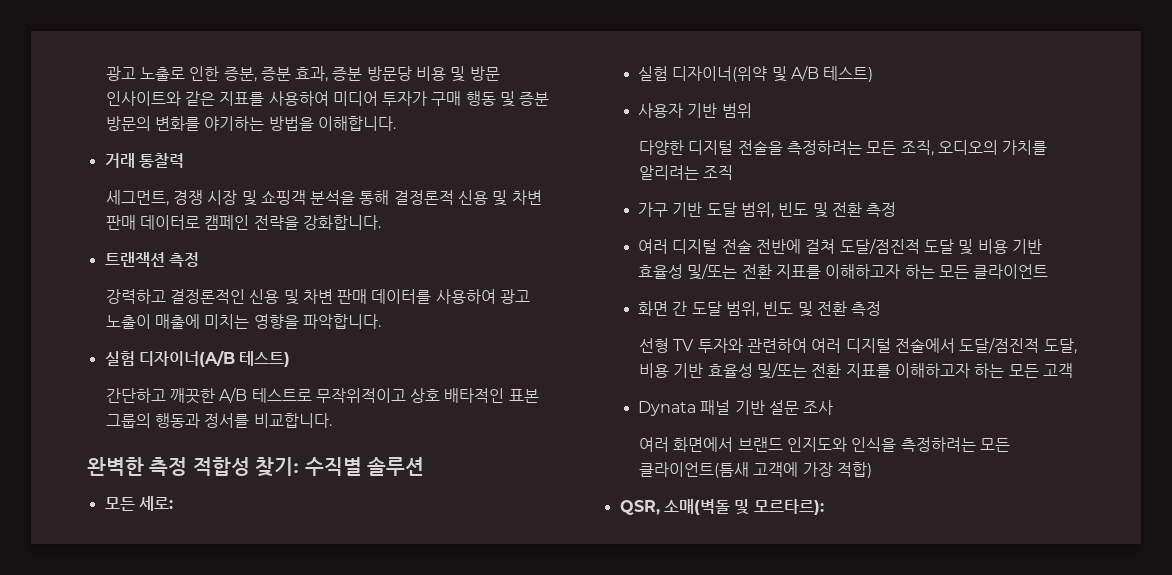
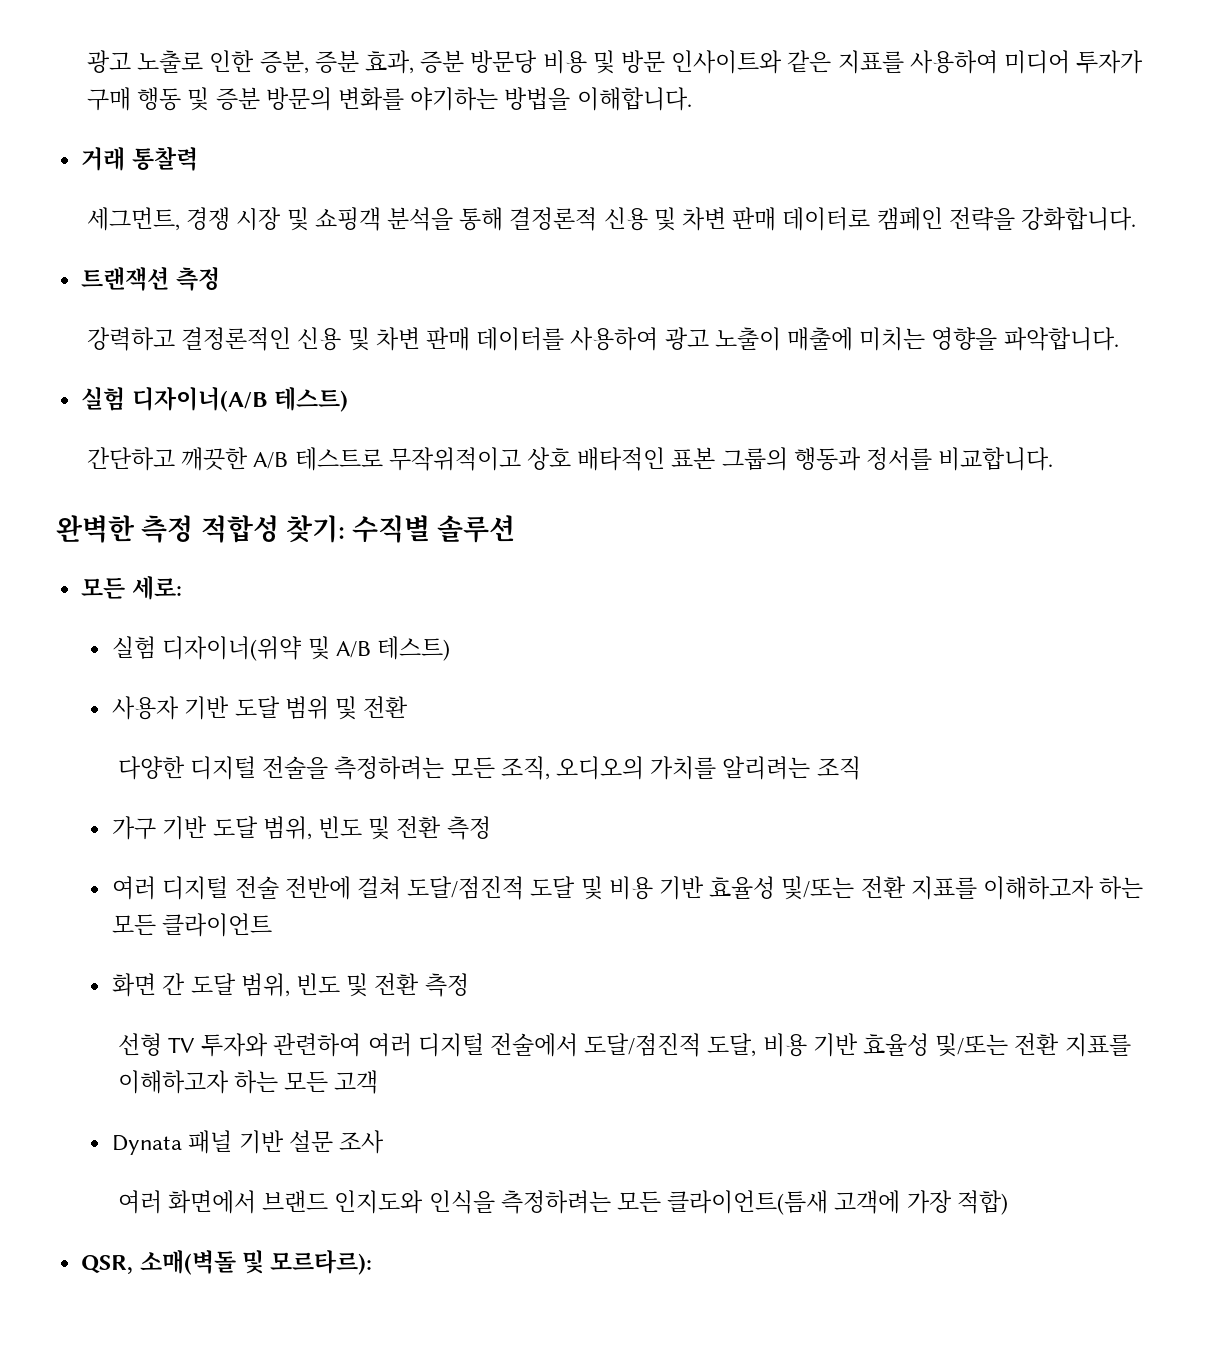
(718, 110) none -> [234,696,280,718] 도달
(752, 110) none -> [335,696,409,720] 및 전환

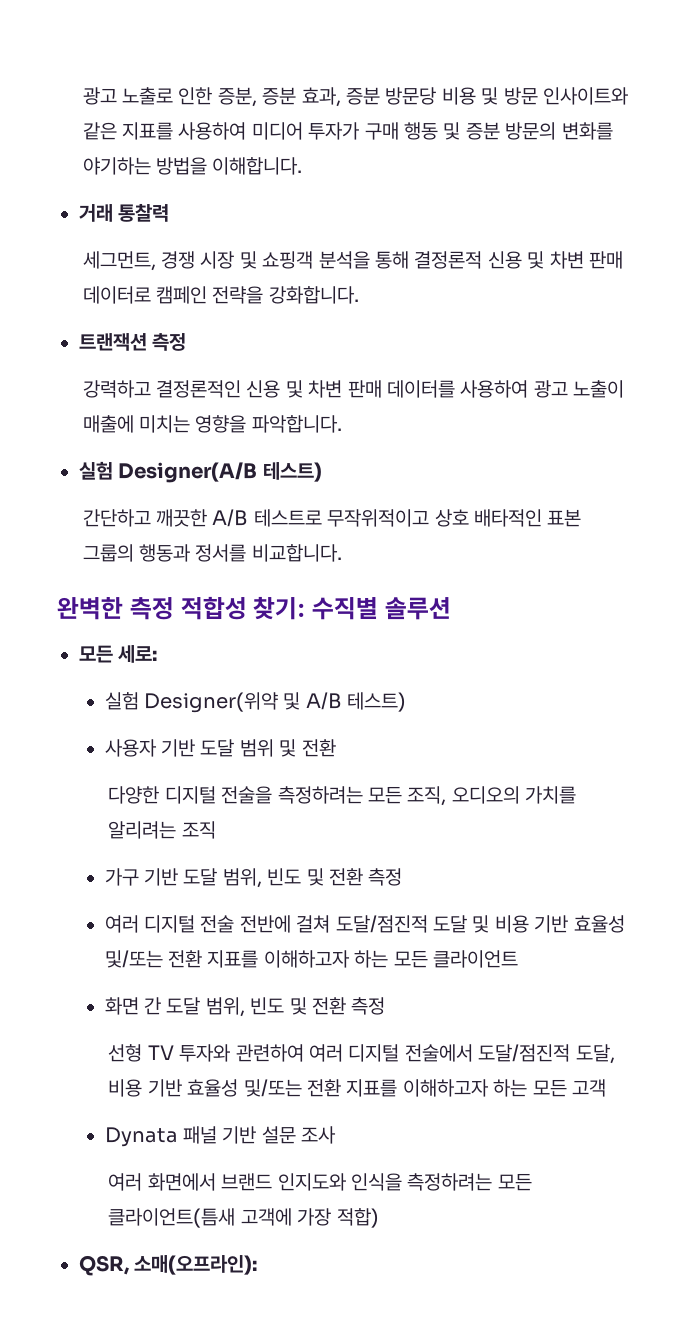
[131,387,268,412] 디자이너(A/B -> [118,462,258,483] Designer(A/B
[162,636,303,661] 디자이너(위약 -> [144,692,279,713] Designer(위약
[139,1250,372,1275] 소매(벽돌 및 모르타르): -> [134,1255,258,1275] 소매(오프라인):

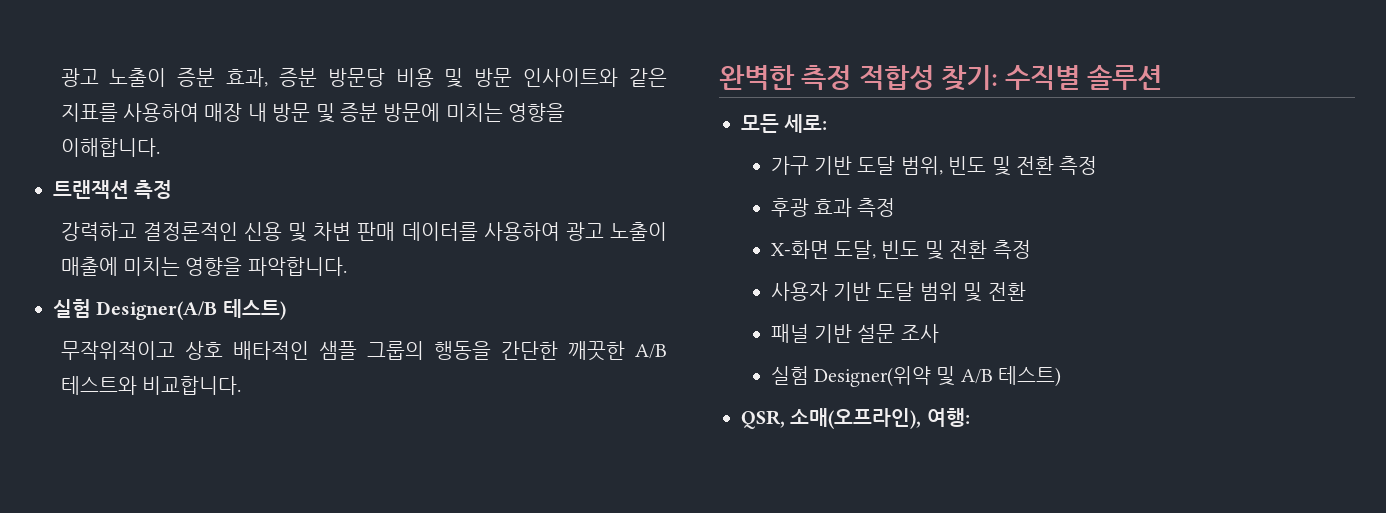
[82,87,257,107] 광고 노출로 인한 증분, -> [60,68,167,87] 광고 노출이
[251,122,613,140] [82,157,303,175] [79,203,170,222] [82,251,624,271] [82,286,359,304] 미디어 투자가 구매 행동 및 증분 방문의 변화를 야기하는 방법을 이해합니다. // 거래 통찰력 // 세그먼트, 경쟁 시장 및 쇼핑객 분석을 통해 결정론적 신용 및 차변 판매 데이터로 캠페인 전략을 강화합니다. -> [204,103,566,123] [60,138,160,157] 매장 내 방문 및 증분 방문에 미치는 영향을 이해합니다.
[82,509,582,527] [82,544,247,562] 간단하고 깨끗한 A/B 테스트로 무작위적이고 상호 배타적인 표본 그룹의 행동과 정서를 -> [60,341,667,361] [60,376,137,395] 무작위적이고 상호 배타적인 샘플 그룹의 행동을 간단한 깨끗한 A/B 테스트와
[104,692,407,713] [104,739,336,757] [108,786,577,806] [108,821,216,839] // 실험 Designer(위약 및 A/B 테스트) // 사용자 기반 도달 범위 및 전환 // 다양한 디지털 전술을 측정하려는 모든 조직, 오디오의 가치를 알리려는 조직 -> (828, 123) none
[104,915,625,933] [104,950,519,968] [104,997,386,1017] [108,1044,615,1064] [108,1079,606,1097] [104,1126,337,1147] [108,1173,532,1191] [108,1208,379,1228] 여러 디지털 전술 전반에 걸쳐 도달/점진적 도달 및 비용 기반 효율성 및/또는 전환 지표를 이해하고자 하는 모든 클라이언트 // 화면 간 도달 범위, 빈도 및 전환 측정 // 선형 TV 투자와 관련하여 여러 디지털 전술에서 도달/점진적 도달, 비용 기반 효율성 및/또는 전환 지표를 이해하고자 하는 모든 고객 // Dynata 패널 기반 설문 조사 // 여러 화면에서 브랜드 인지도와 인식을 측정하려는 모든 클라이언트(틈새 고객에 가장 적합) -> [770,198,896,217] [770,240,1031,260] [770,282,1026,302] [770,324,939,343] [770,366,1062,387] 후광 효과 측정 // X-화면 도달, 빈도 및 전환 측정 // 사용자 기반 도달 범위 및 전환 // 패널 기반 설문 조사 // 실험 Designer(위약 및 A/B 테스트)
[134,1255,258,1275] 소매(오프라인): -> [790,408,970,429] 소매(오프라인), 여행:

